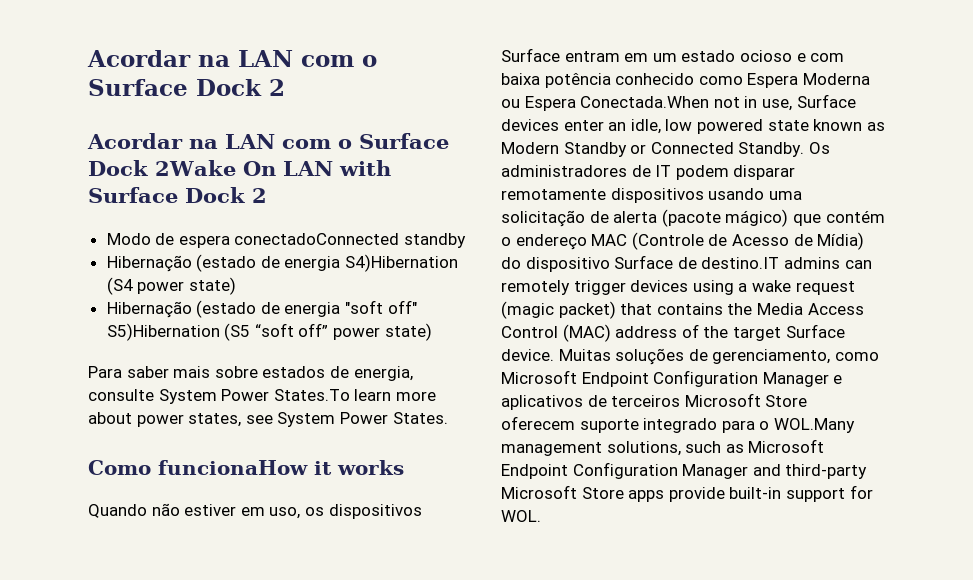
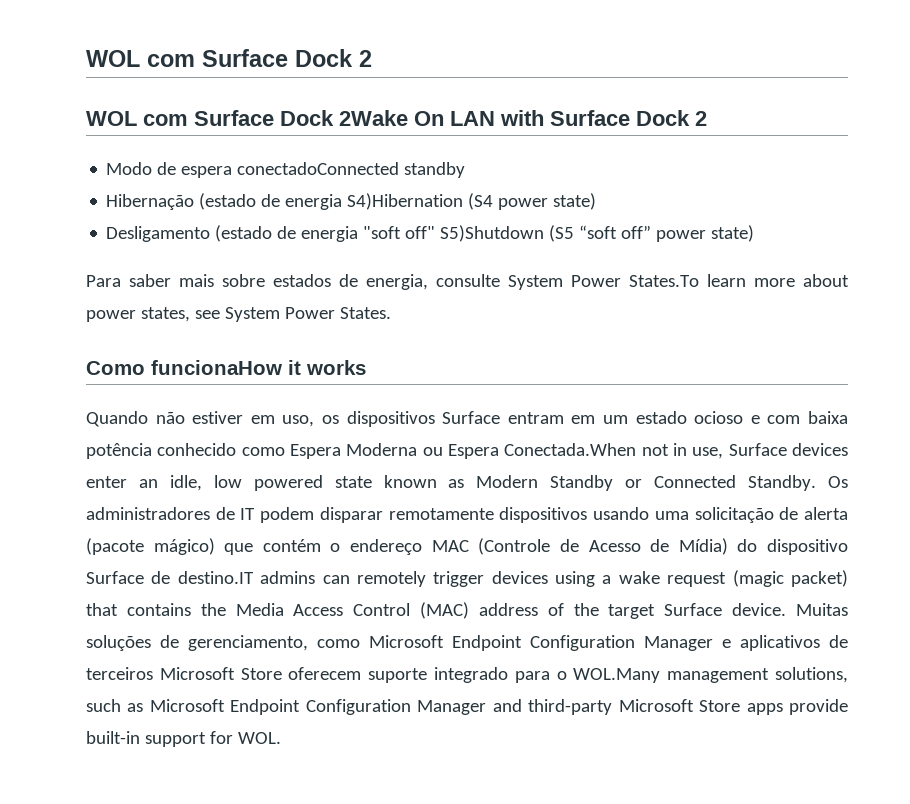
[87,50,377,67] [88,79,285,96] [87,133,352,149] Acordar na LAN com o Surface Dock 2 // Acordar na LAN com o -> [86,49,372,67] [86,111,188,126] WOL com Surface Dock 2 // WOL com
[106,301,192,318] Hibernação -> [106,226,211,242] Desligamento
[106,323,220,341] S5)Hibernation -> [440,225,545,242] S5)Shutdown

